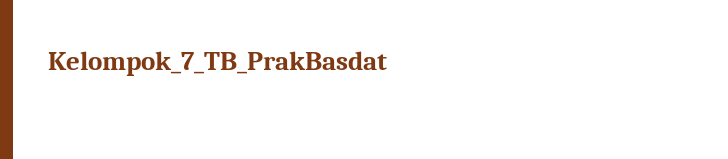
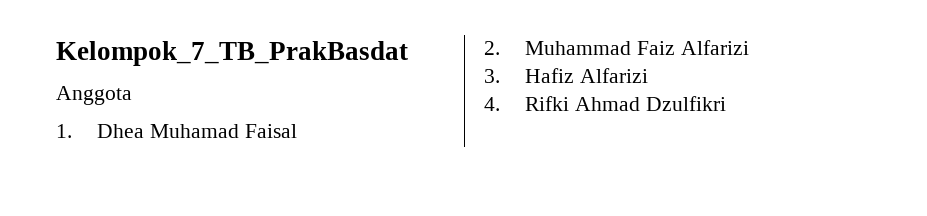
(387, 63) none -> [56,86,132,105] [56,124,297,138] [484,40,749,55] [484,68,648,83] [484,96,726,111] // Anggota // 1. Dhea Muhamad Faisal // 2. Muhammad Faiz Alfarizi // 3. Hafiz Alfarizi // 4. Rifki Ahmad Dzulfikri

